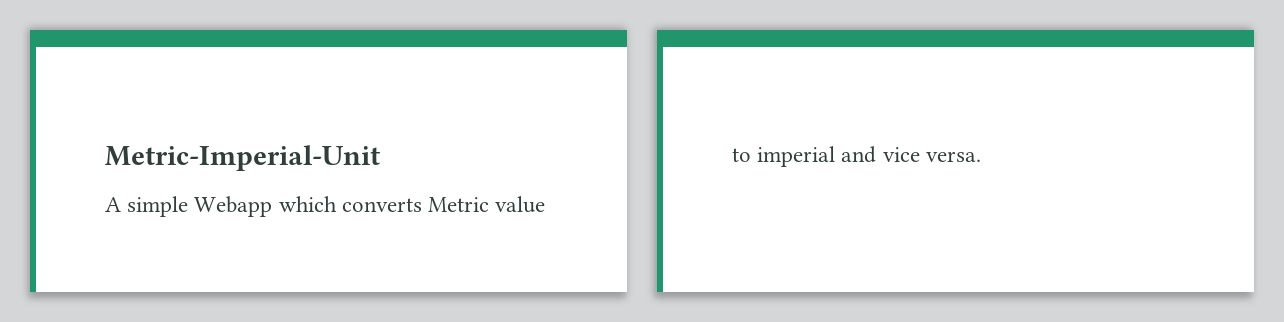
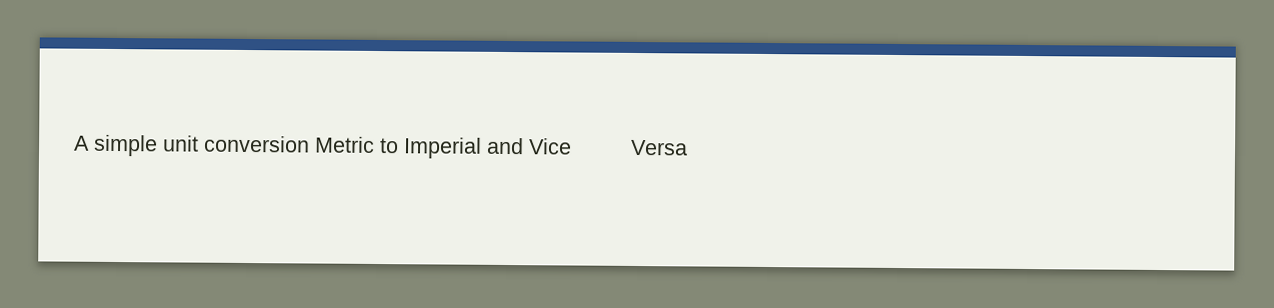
[105,145,380,171] Metric-Imperial-Unit // -> (74, 143) none
[194,196,546,217] [732,146,981,167] Webapp which converts Metric value to imperial and vice versa. -> [163,135,688,159] unit conversion Metric to Imperial and Vice Versa

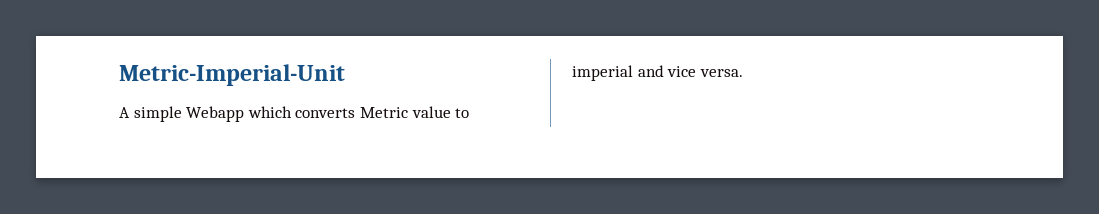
(74, 143) none -> [119,64,345,86] Metric-Imperial-Unit //
[163,135,688,159] unit conversion Metric to Imperial and Vice Versa -> [186,106,470,122] [572,65,743,81] Webapp which converts Metric value to imperial and vice versa.

